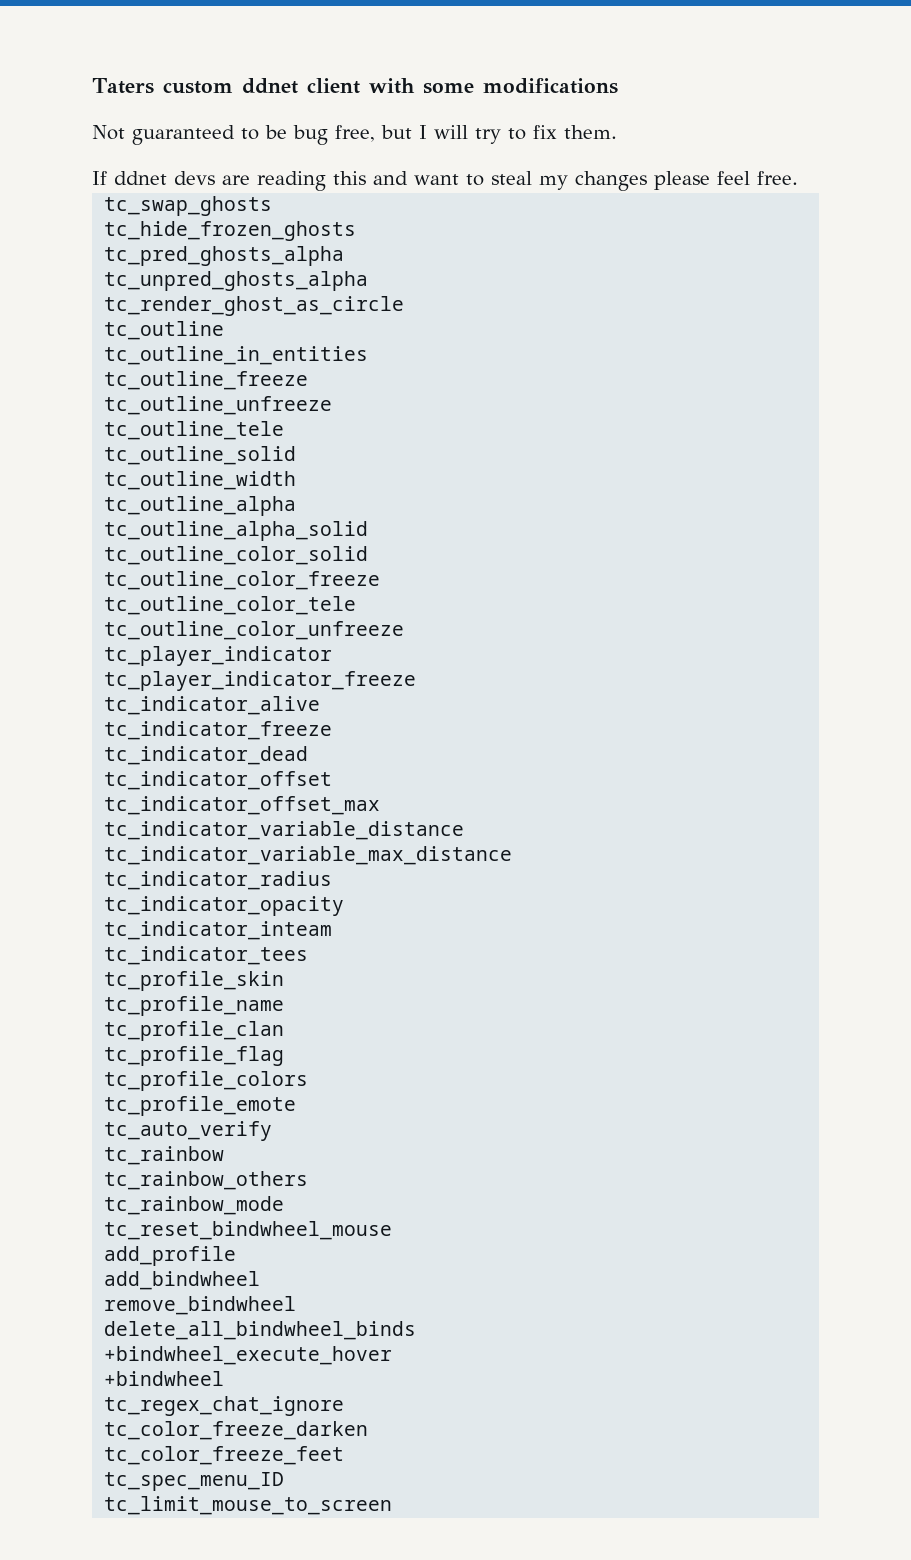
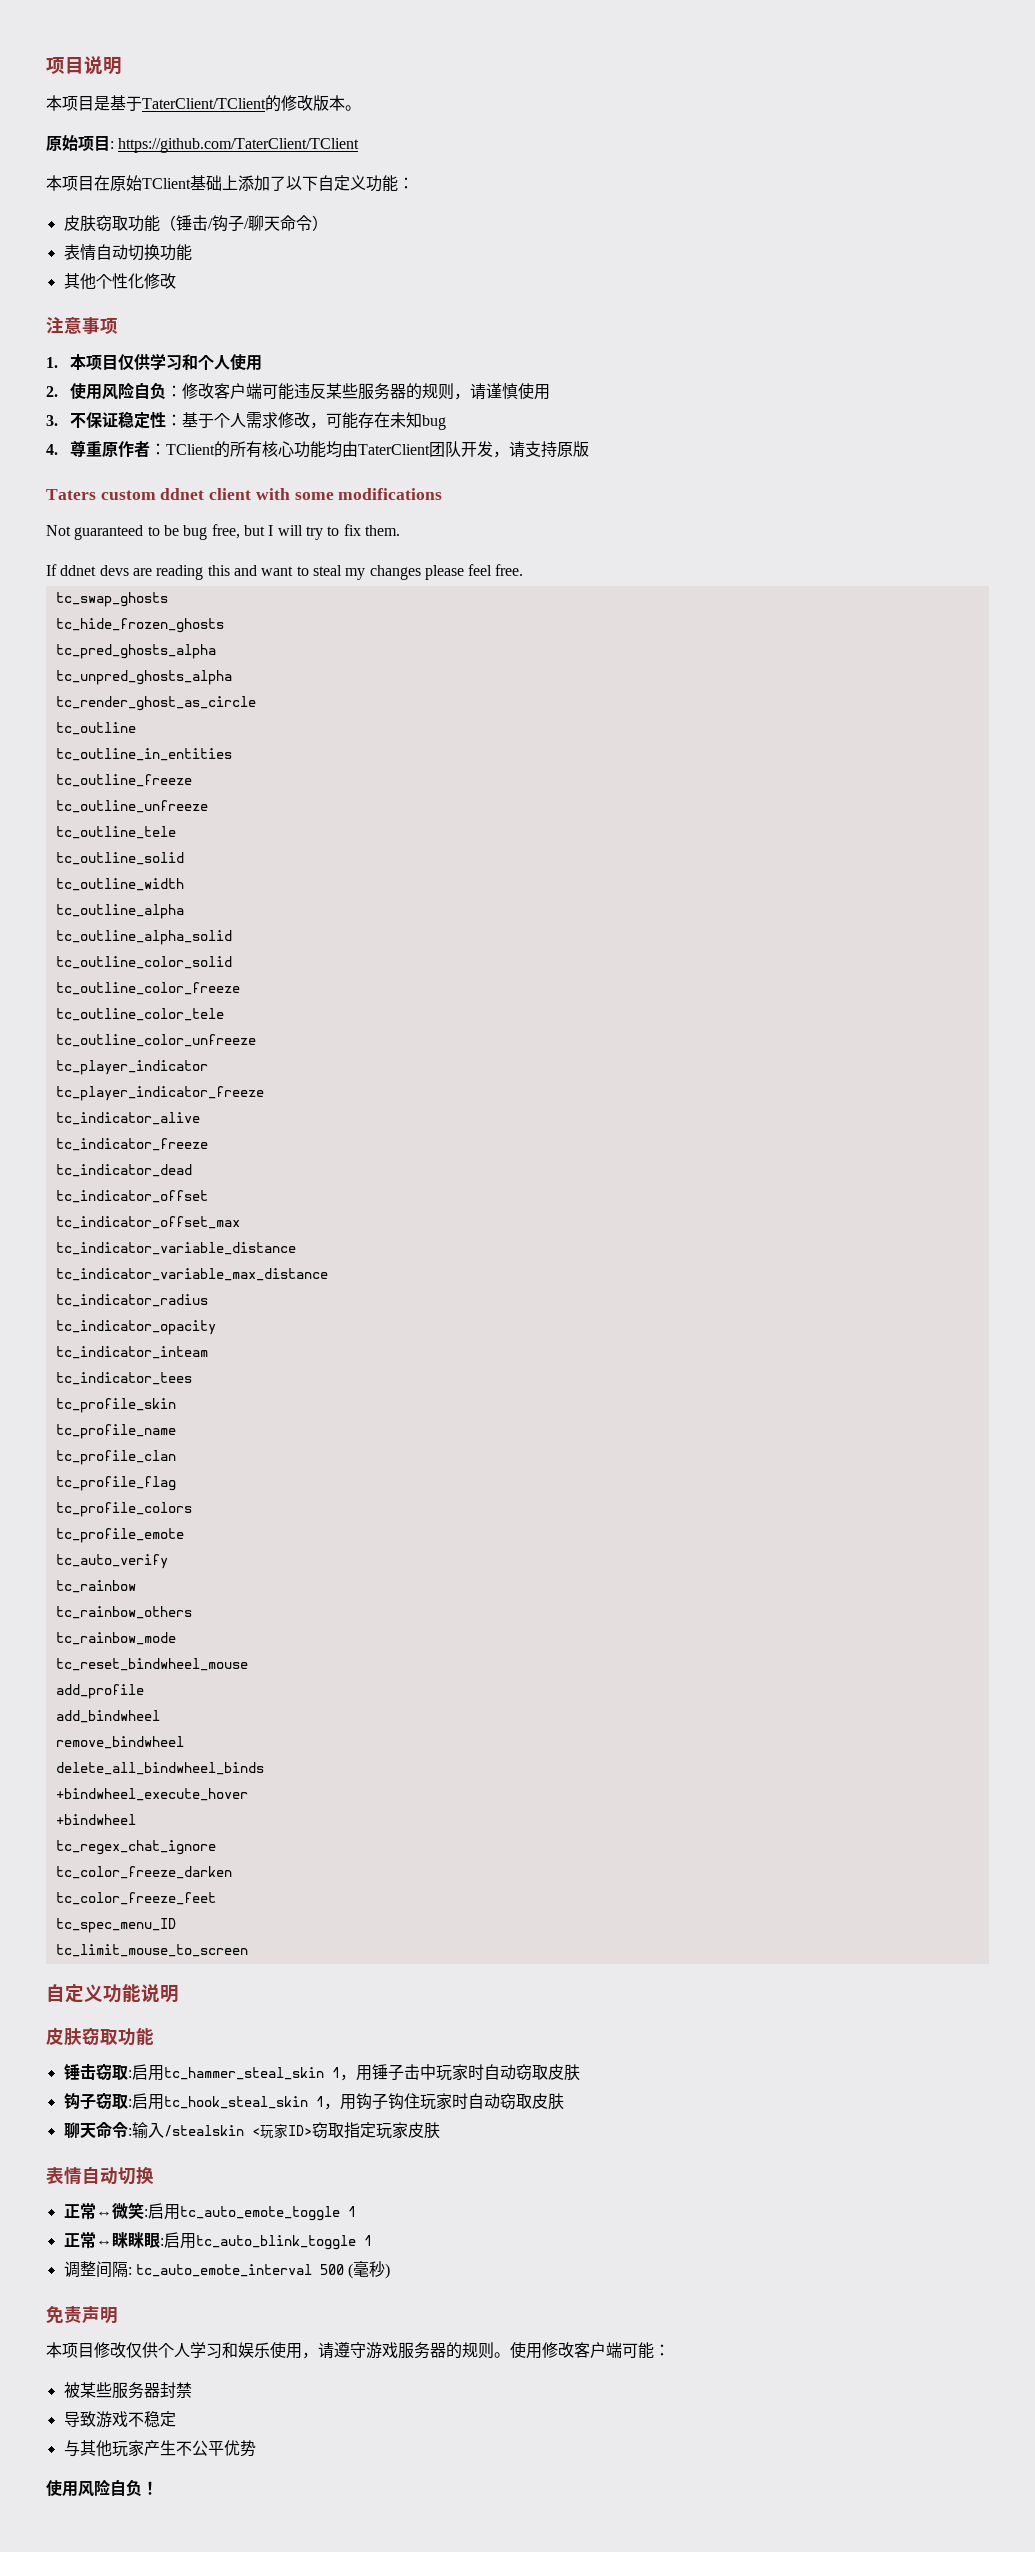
(92, 86) none -> [46,56,122,75] [46,95,361,112] [46,135,360,153] [46,175,414,192] [63,215,328,232] [63,244,192,261] [63,273,176,290] [46,317,118,334] [46,353,263,371] [46,382,551,400] [46,411,447,430] [46,440,590,458] 项目说明 // 本项目是基于TaterClient/TClient的修改版本。 // 原始项目: https://github.com/TaterClient/TClient // 本项目在原始TClient基础上添加了以下自定义功能： // 皮肤窃取功能（锤击/钩子/聊天命令） // 表情自动切换功能 // 其他个性化修改 // 注意事项 // 1.本项目仅供学习和个人使用 // 2.使用风险自负：修改客户端可能违反某些服务器的规则，请谨慎使用 // 3.不保证稳定性：基于个人需求修改，可能存在未知bug // 4.尊重原作者：TClient的所有核心功能均由TaterClient团队开发，请支持原版 //
(393, 1505) none -> [46,1984,179,2003] [46,2027,154,2046] [63,2063,580,2081] [63,2092,564,2110] [63,2122,440,2139] [46,2166,154,2185] [63,2203,356,2221] [63,2232,372,2250] [63,2261,391,2279] [46,2305,118,2324] [46,2342,670,2359] [63,2382,192,2399] [63,2411,176,2428] [63,2440,256,2457] [46,2479,158,2497] // 自定义功能说明 // 皮肤窃取功能 // 锤击窃取:启用tc_hammer_steal_skin 1，用锤子击中玩家时自动窃取皮肤 // 钩子窃取:启用tc_hook_steal_skin 1，用钩子钩住玩家时自动窃取皮肤 // 聊天命令:输入/stealskin <玩家ID>窃取指定玩家皮肤 // 表情自动切换 // 正常↔微笑:启用tc_auto_emote_toggle 1 // 正常↔眯眯眼:启用tc_auto_blink_toggle 1 // 调整间隔: tc_auto_emote_interval 500 (毫秒) // 免责声明 // 本项目修改仅供个人学习和娱乐使用，请遵守游戏服务器的规则。使用修改客户端可能： // 被某些服务器封禁 // 导致游戏不稳定 // 与其他玩家产生不公平优势 // 使用风险自负！

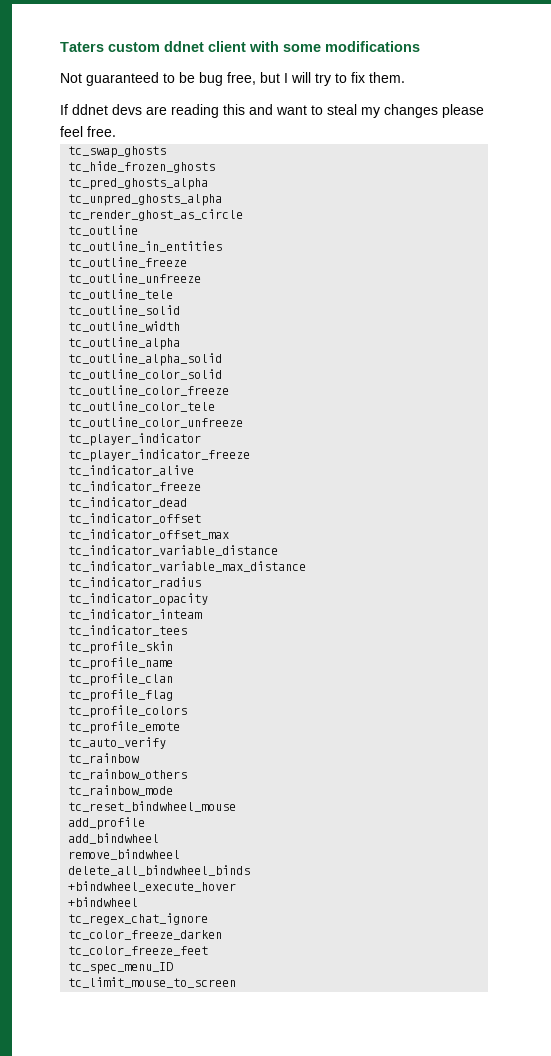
[46,56,122,75] [46,95,361,112] [46,135,360,153] [46,175,414,192] [63,215,328,232] [63,244,192,261] [63,273,176,290] [46,317,118,334] [46,353,263,371] [46,382,551,400] [46,411,447,430] [46,440,590,458] 项目说明 // 本项目是基于TaterClient/TClient的修改版本。 // 原始项目: https://github.com/TaterClient/TClient // 本项目在原始TClient基础上添加了以下自定义功能： // 皮肤窃取功能（锤击/钩子/聊天命令） // 表情自动切换功能 // 其他个性化修改 // 注意事项 // 1.本项目仅供学习和个人使用 // 2.使用风险自负：修改客户端可能违反某些服务器的规则，请谨慎使用 // 3.不保证稳定性：基于个人需求修改，可能存在未知bug // 4.尊重原作者：TClient的所有核心功能均由TaterClient团队开发，请支持原版 // -> (60, 47) none
[46,1984,179,2003] [46,2027,154,2046] [63,2063,580,2081] [63,2092,564,2110] [63,2122,440,2139] [46,2166,154,2185] [63,2203,356,2221] [63,2232,372,2250] [63,2261,391,2279] [46,2305,118,2324] [46,2342,670,2359] [63,2382,192,2399] [63,2411,176,2428] [63,2440,256,2457] [46,2479,158,2497] // 自定义功能说明 // 皮肤窃取功能 // 锤击窃取:启用tc_hammer_steal_skin 1，用锤子击中玩家时自动窃取皮肤 // 钩子窃取:启用tc_hook_steal_skin 1，用钩子钩住玩家时自动窃取皮肤 // 聊天命令:输入/stealskin <玩家ID>窃取指定玩家皮肤 // 表情自动切换 // 正常↔微笑:启用tc_auto_emote_toggle 1 // 正常↔眯眯眼:启用tc_auto_blink_toggle 1 // 调整间隔: tc_auto_emote_interval 500 (毫秒) // 免责声明 // 本项目修改仅供个人学习和娱乐使用，请遵守游戏服务器的规则。使用修改客户端可能： // 被某些服务器封禁 // 导致游戏不稳定 // 与其他玩家产生不公平优势 // 使用风险自负！ -> (237, 982) none

